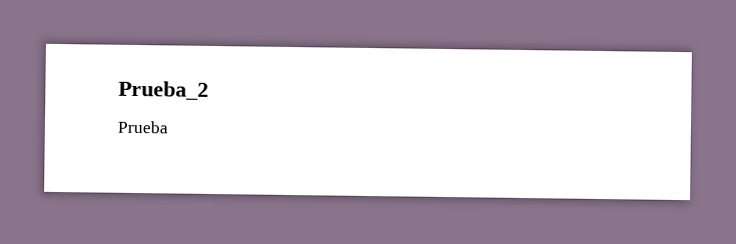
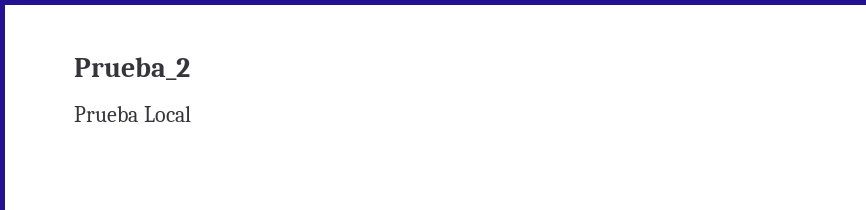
(168, 127) none -> [143,106,191,122] Local

